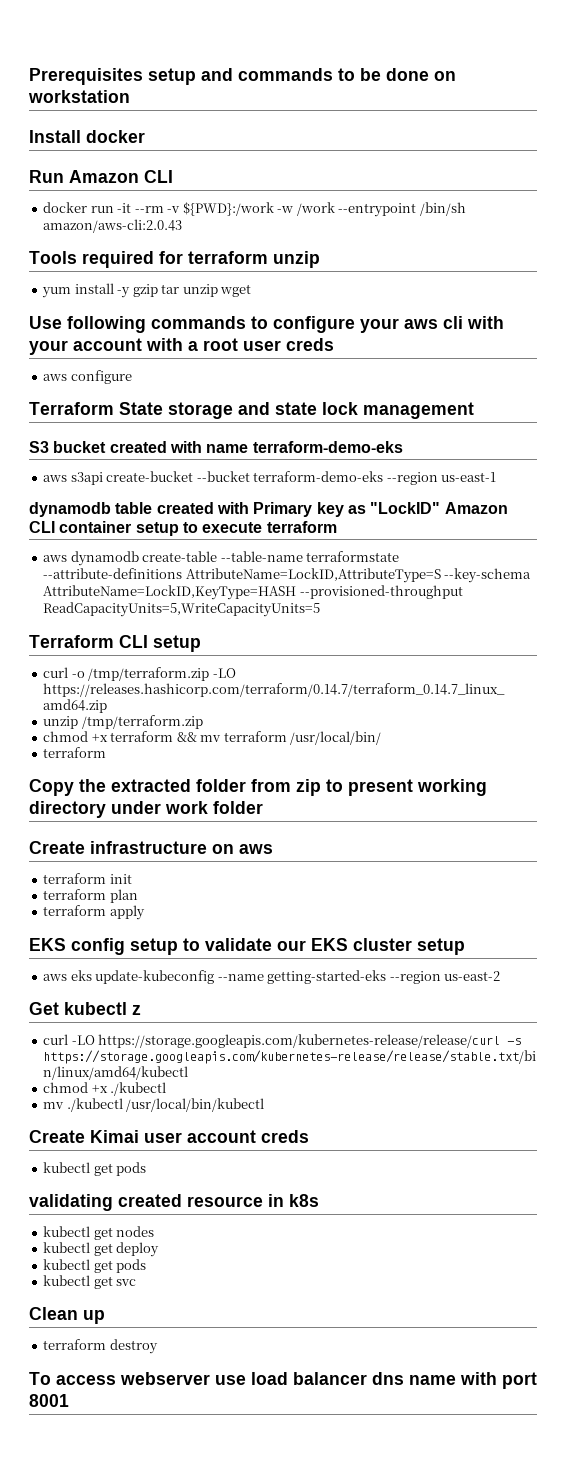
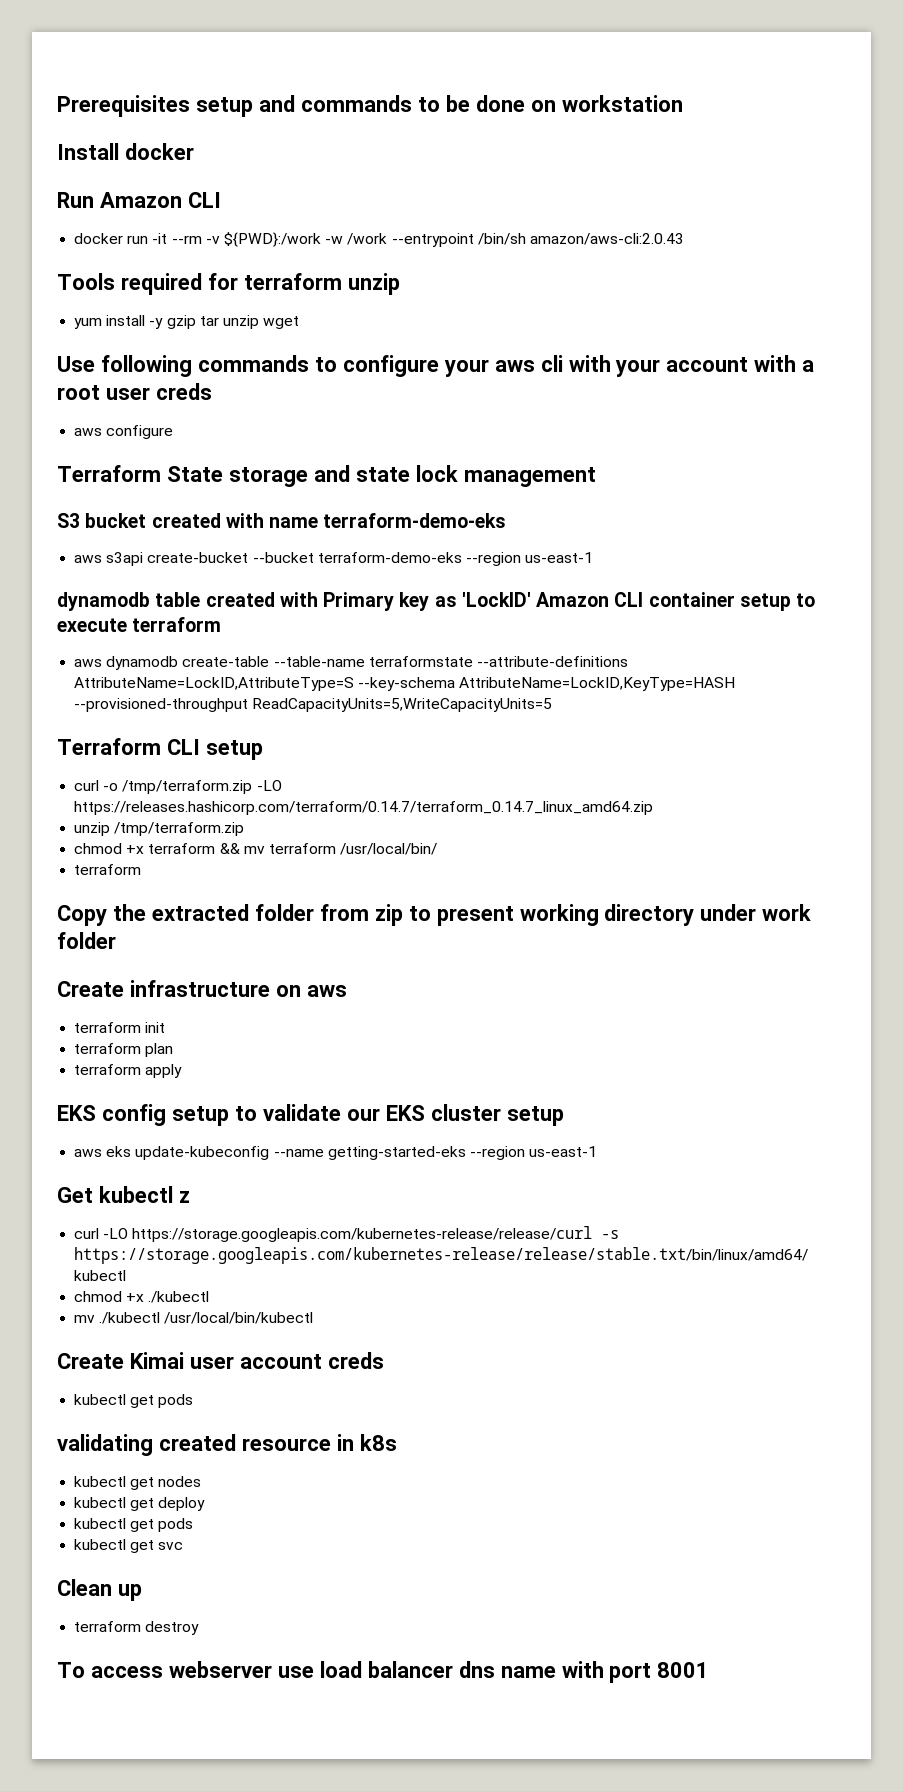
[370,502,441,514] "LockID" -> [461,592,531,607] 'LockID'
[444,971,501,981] us-east-2 -> [529,1146,598,1157] us-east-1

